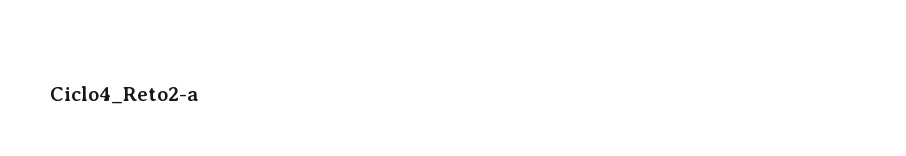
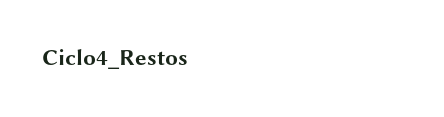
[50,86,199,104] Ciclo4_Reto2-a -> [42,49,188,69] Ciclo4_Restos

